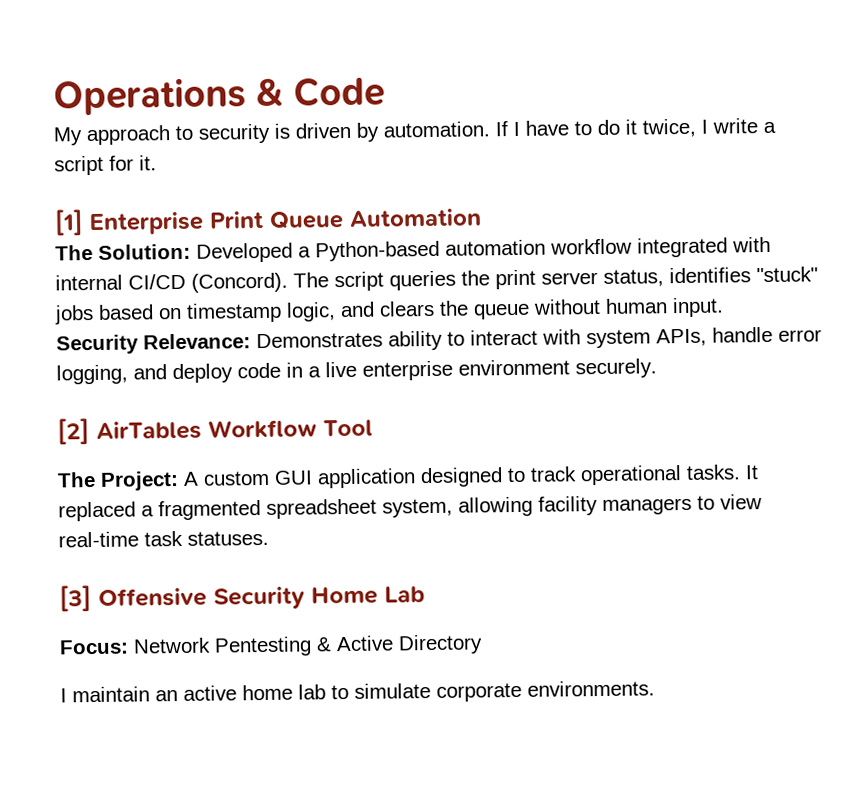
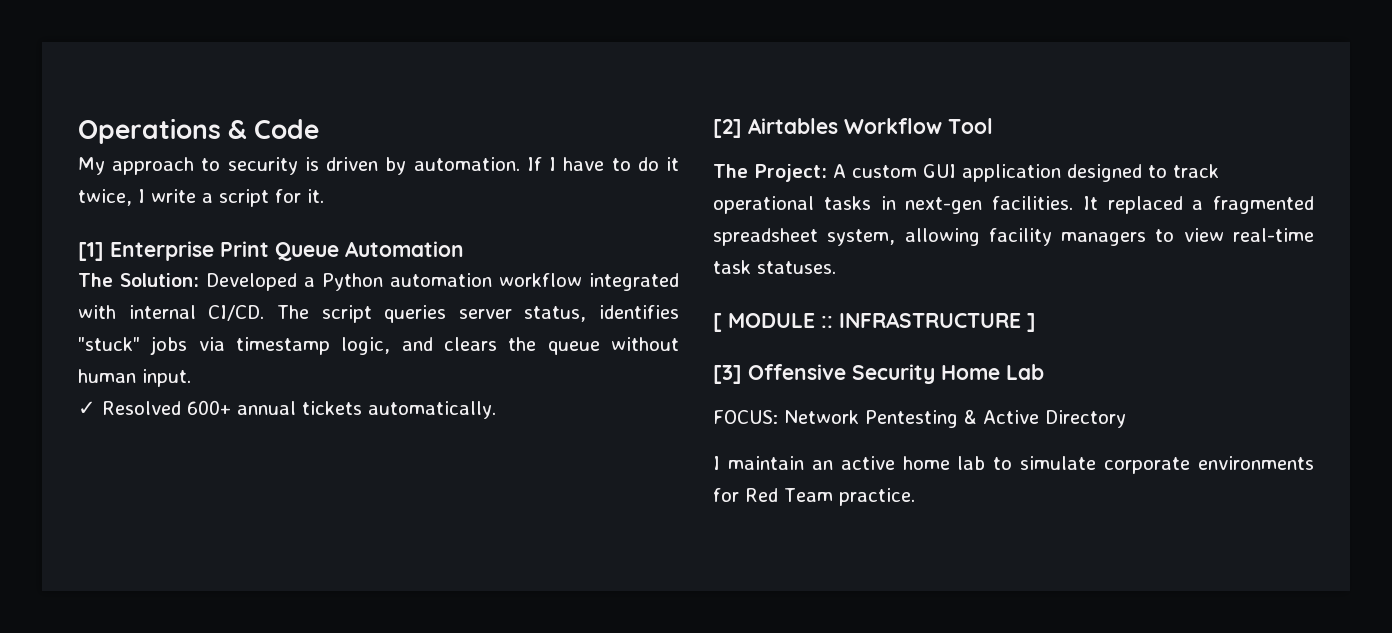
[315,240,440,262] Python-based -> [322,273,383,291] Python
[128,272,288,293] CI/CD (Concord). -> [208,305,265,321] CI/CD.
[461,269,536,290] the print -> (447, 314) none
[98,304,182,320] based on -> [198,337,225,351] via
[56,326,822,355] [56,358,657,385] Security Relevance: Demonstrates ability to interact with system APIs, handle error logging, and deploy code in a live enterprise environment securely. -> [78,400,496,419] ✓ Resolved 600+ annual tickets automatically.
[96,420,202,440] AirTables -> [748,118,838,134] Airtables
[686,464,741,480] tasks. -> [823,196,1073,214] tasks in next-gen facilities.
(269, 538) none -> [713,312,1036,332] // [ MODULE :: INFRASTRUCTURE ]
[59,639,129,655] Focus: -> [713,410,778,424] FOCUS:
[527,680,655,697] environments. -> [1198,456,1314,470] [713,488,915,506] environments for Red Team practice.

